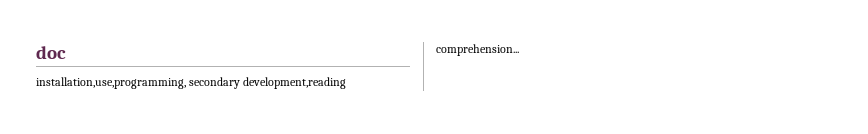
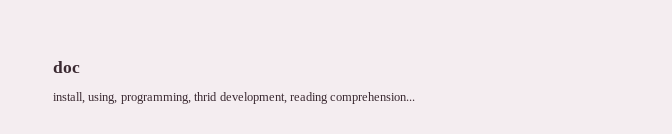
[36,77,347,89] installation,use,programming, secondary development,reading -> [53,92,328,104] install, using, programming, thrid development, reading

